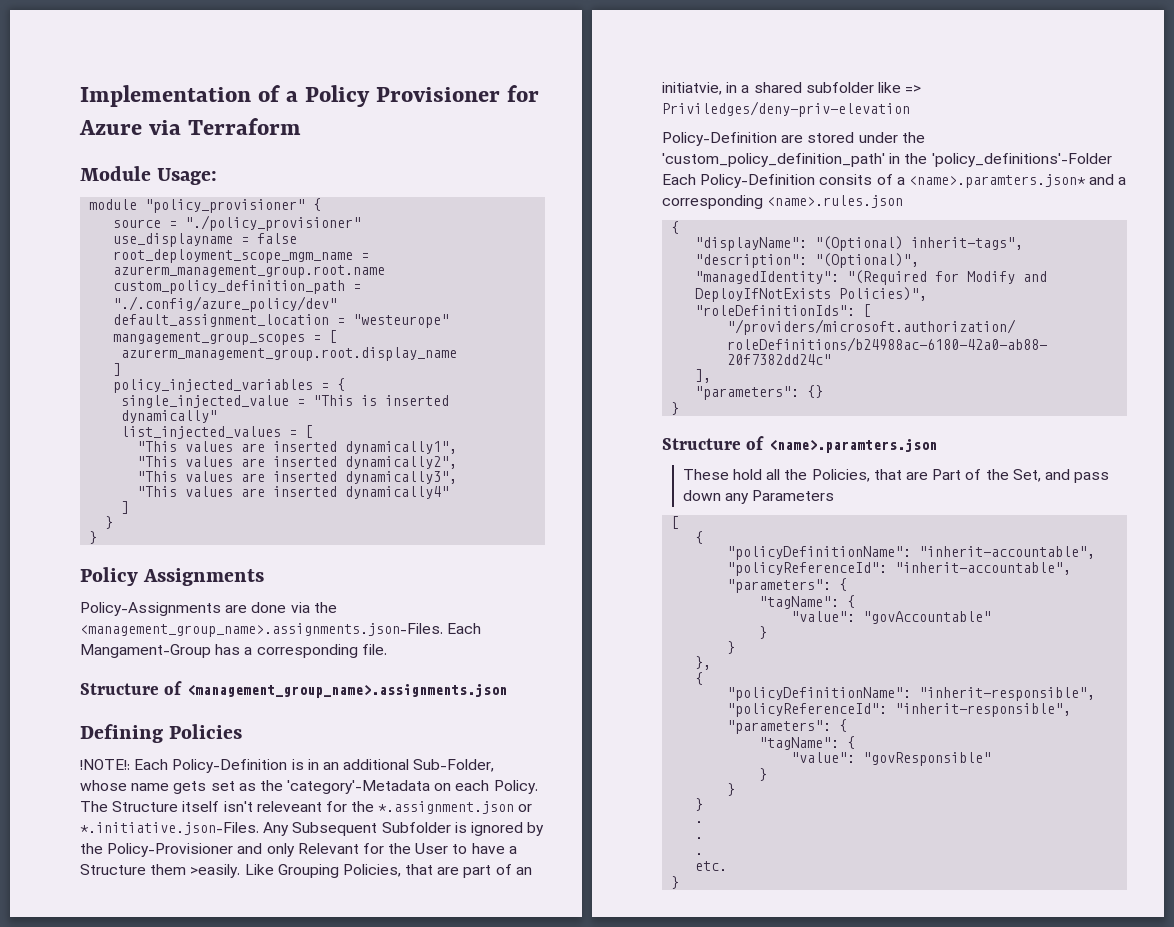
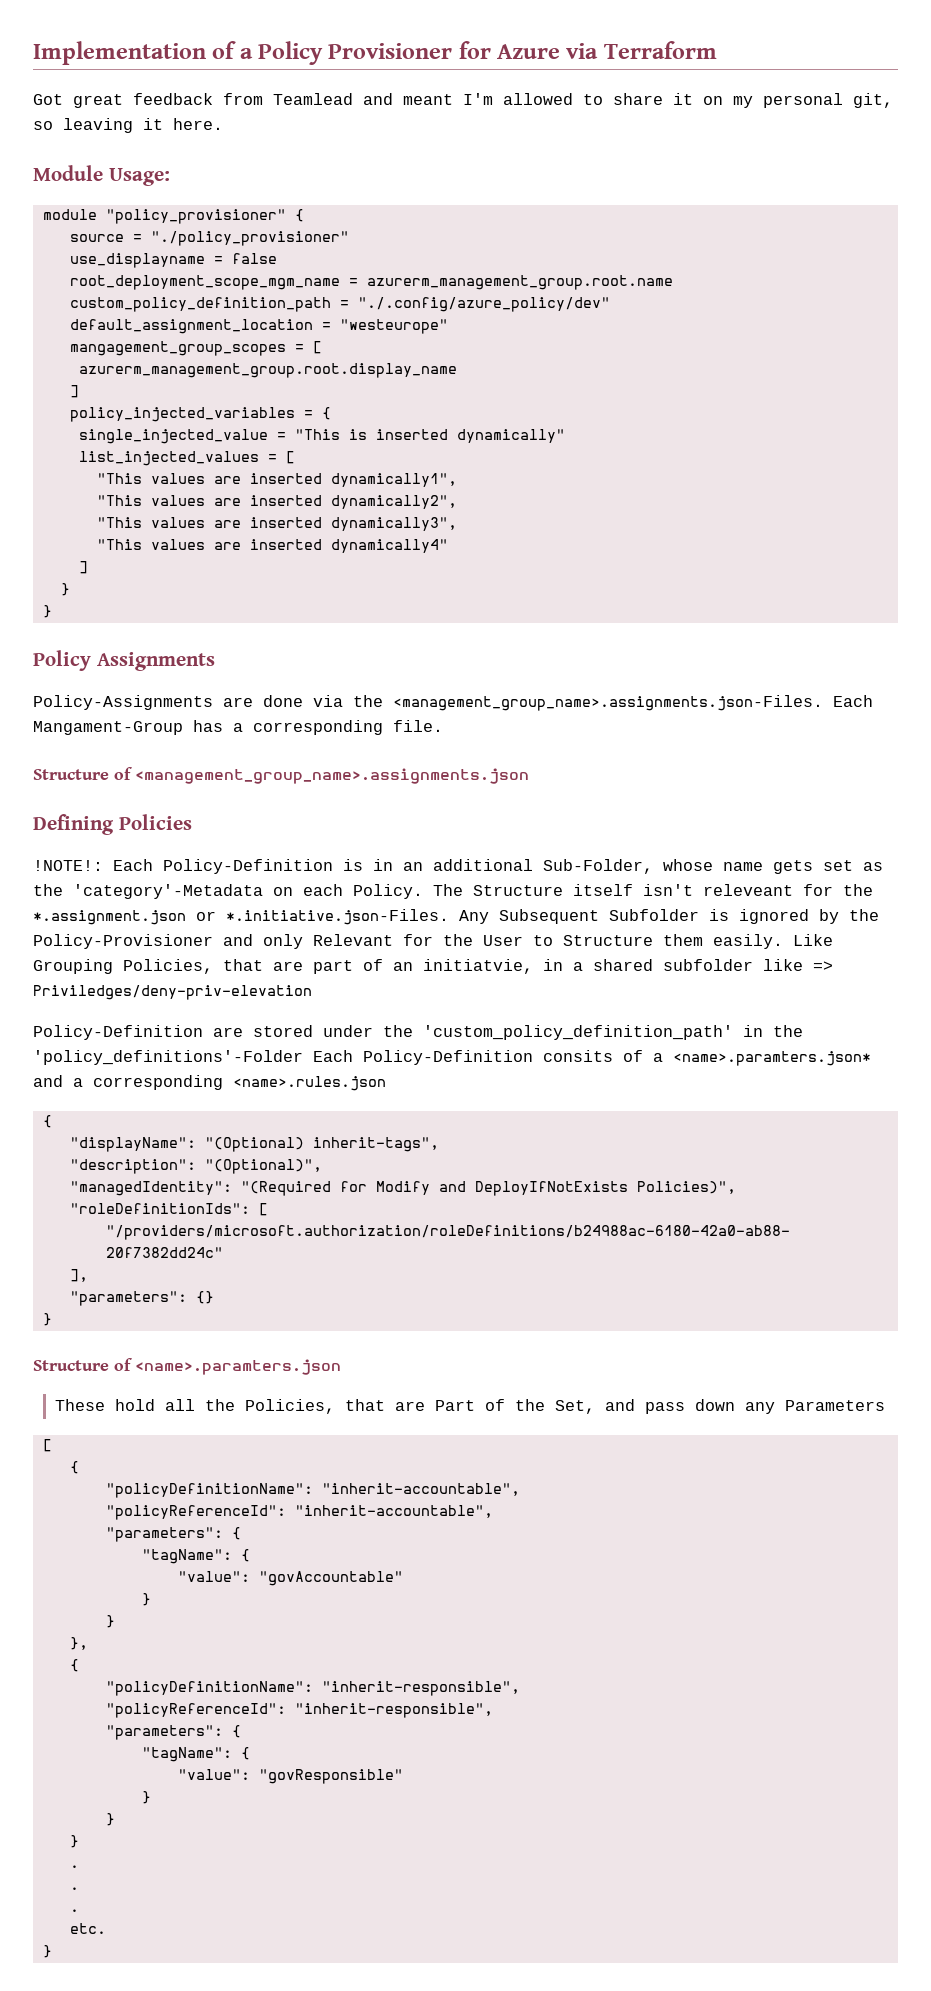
(302, 126) none -> [33,93,893,108] [33,118,223,133] // Got great feedback from Teamlead and meant I'm allowed to share it on my personal git, so leaving it here.
[471,843,517,854] have a -> (553, 940) none
[190,864,241,878] >easily. -> [713,934,783,949] easily.

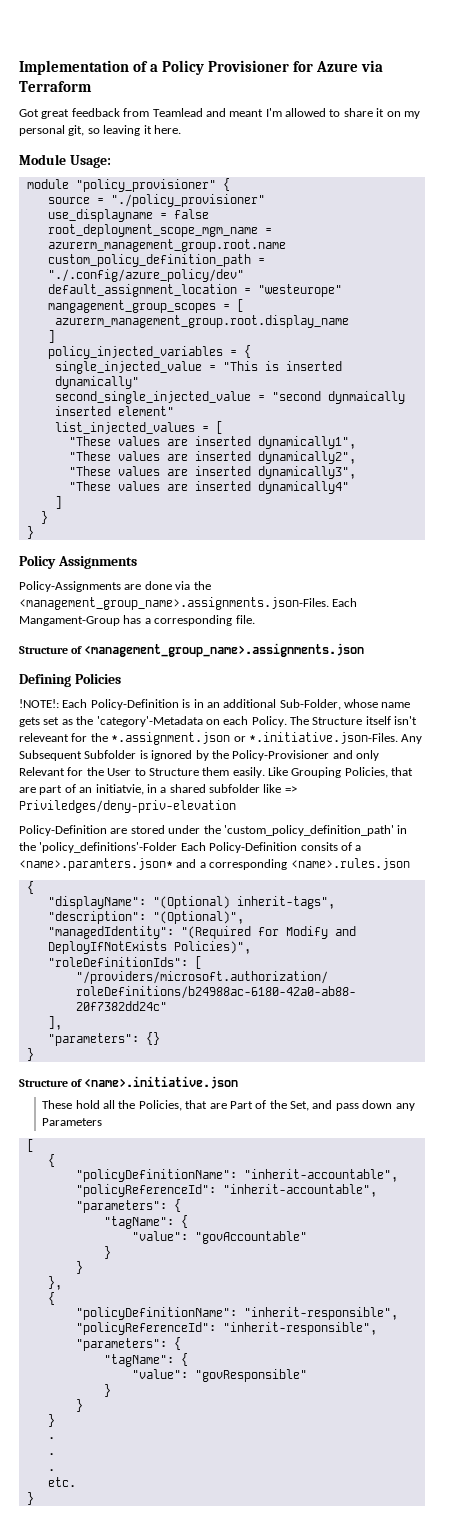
(565, 436) none -> [54,391,405,404] [54,406,174,416] // second_single_injected_value = "second dynmaically inserted element"
[96,473,142,484] "This -> [68,436,111,446] "These
[96,495,142,506] "This -> [68,451,111,461] "These
[96,517,142,528] "This -> [68,466,111,476] "These
[96,539,142,550] "This -> [68,481,111,491] "These
[135,1359,341,1375] <name>.paramters.json -> [84,1076,239,1089] <name>.initiative.json

